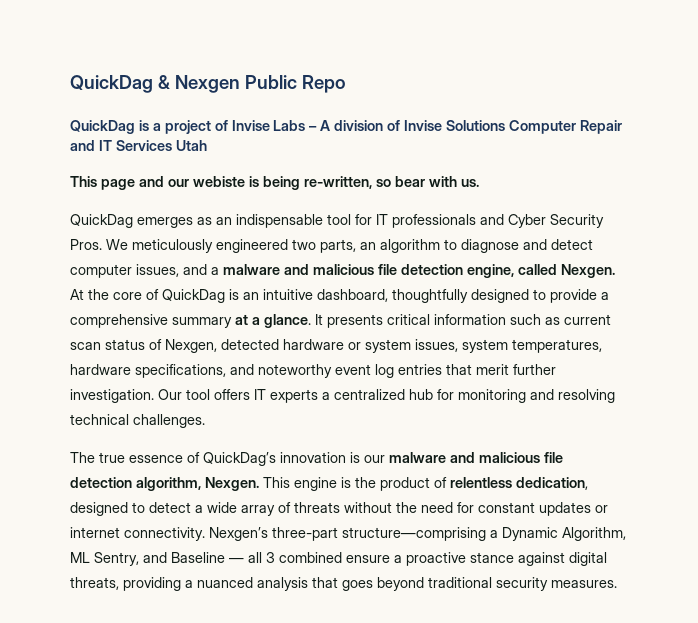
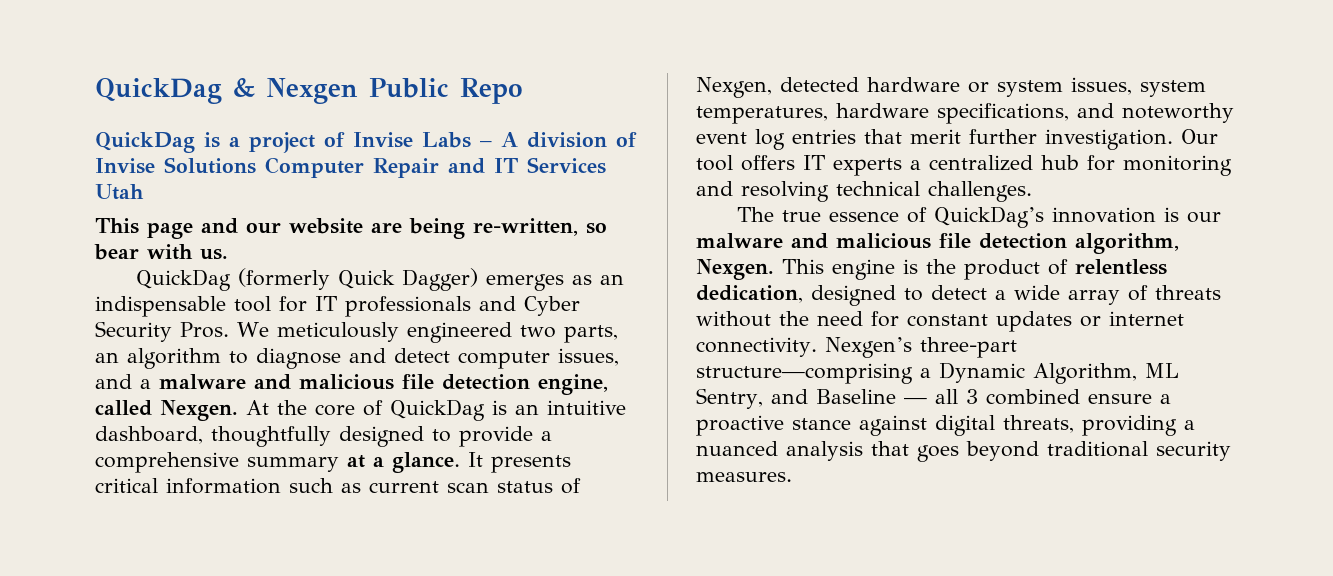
[193,176,259,187] webiste is -> [289,218,402,234] website are
(133, 221) none -> [237,268,478,291] (formerly Quick Dagger)

